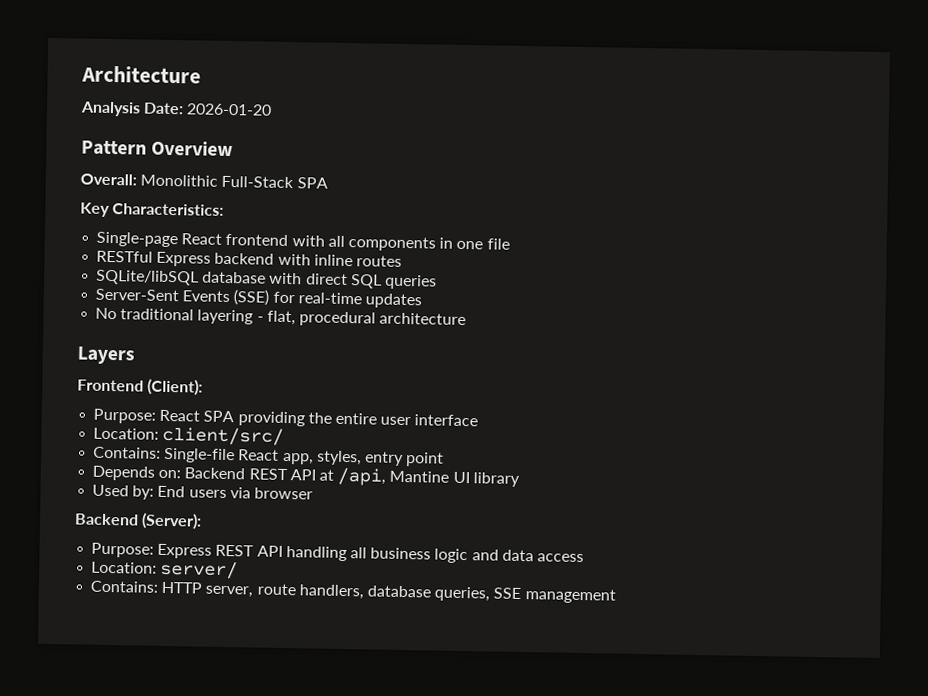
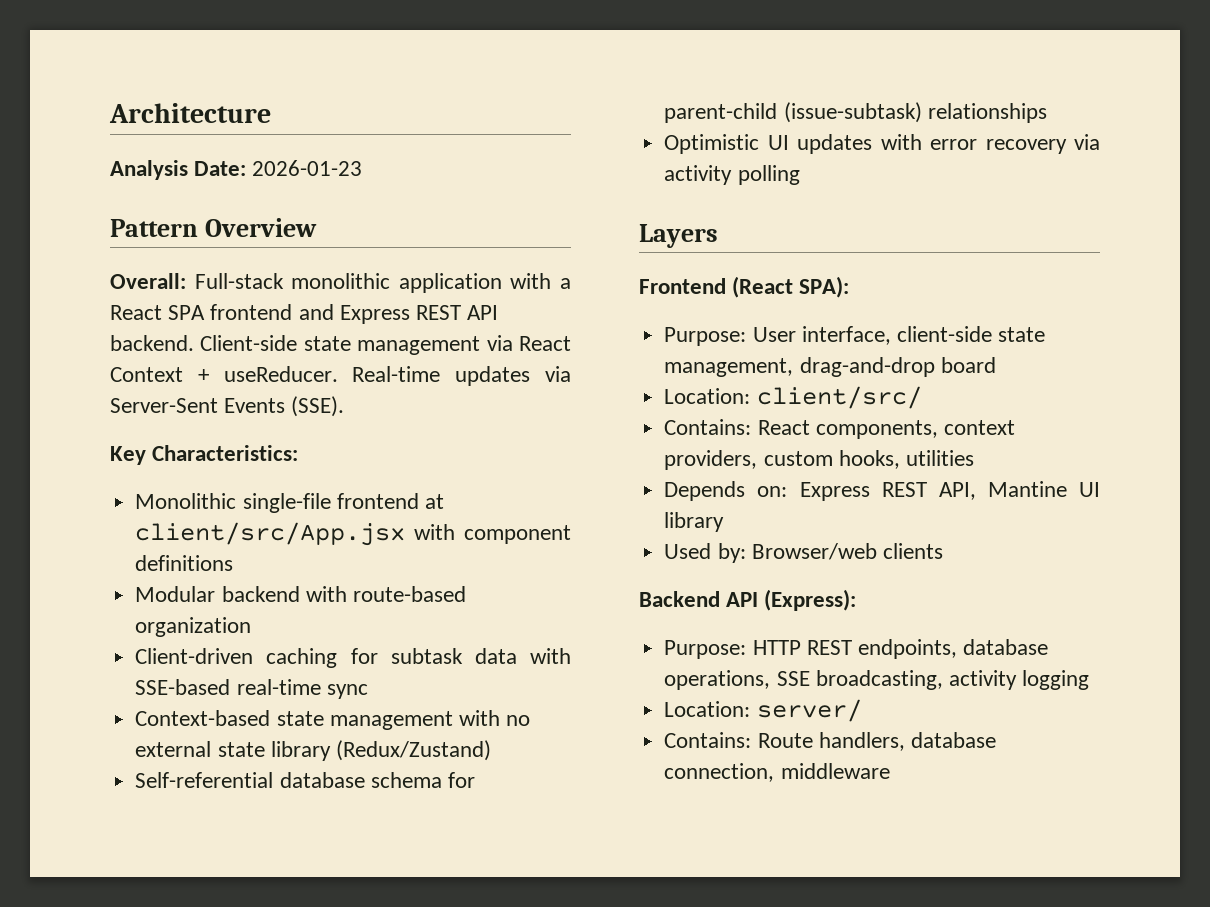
[186,103,273,116] 2026-01-20 -> [252,160,363,176] 2026-01-23
[140,174,328,189] [80,202,225,217] [96,231,510,252] [96,250,402,267] [96,269,437,290] [95,288,422,309] [95,307,467,327] Monolithic Full-Stack SPA // Key Characteristics: // Single-page React frontend with all components in one file // RESTful Express backend with inline routes // SQLite/libSQL database with direct SQL queries // Server-Sent Events (SSE) for real-time updates // No traditional layering - flat, procedural architecture -> [194,273,571,293] [110,304,499,324] [110,335,571,355] [110,366,571,386] [110,396,345,417] [110,445,299,465] [135,493,444,513] [135,522,571,546] [135,555,234,571] [135,586,466,602] [135,617,252,637] [135,648,571,668] [135,679,368,699] [135,710,531,730] [135,740,491,761] [135,772,475,788] [664,102,1047,123] [664,134,1100,154] [664,165,800,185] Full-stack monolithic application with a React SPA frontend and Express REST API backend. Client-side state management via React Context + useReducer. Real-time updates via Server-Sent Events (SSE). // Key Characteristics: // Monolithic single-file frontend at client/src/App.jsx with component definitions // Modular backend with route-based organization // Client-driven caching for subtask data with SSE-based real-time sync // Context-based state management with no external state library (Redux/Zustand) // Self-referential database schema for parent-child (issue-subtask) relationships // Optimistic UI updates with error recovery via activity polling
[147,378,204,396] [93,408,479,427] [93,426,285,446] [93,446,445,467] [92,465,387,486] (Client): // Purpose: React SPA providing the entire user interface // Location: client/src/ // Contains: Single-file React app, styles, entry point // Depends on: Backend REST API at /api, -> [732,276,850,298] [664,326,1046,346] [664,357,996,377] [664,386,922,409] [664,419,1015,439] [664,450,974,470] [664,481,976,501] (React SPA): // Purpose: User interface, client-side state management, drag-and-drop board // Location: client/src/ // Contains: React components, context providers, custom hooks, utilities // Depends on: Express REST API,
[157,485,313,500] [74,512,203,530] [91,542,584,564] [91,560,239,580] [90,580,616,604] End users via browser // Backend (Server): // Purpose: Express REST API handling all business logic and data access // Location: server/ // Contains: HTTP server, route handlers, database queries, SSE management -> [751,543,943,560] [639,589,857,611] [664,639,1049,659] [664,670,1090,690] [664,699,862,722] [664,732,996,751] [664,763,890,782] Browser/web clients // Backend API (Express): // Purpose: HTTP REST endpoints, database operations, SSE broadcasting, activity logging // Location: server/ // Contains: Route handlers, database connection, middleware

